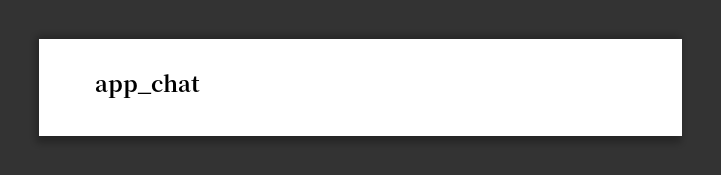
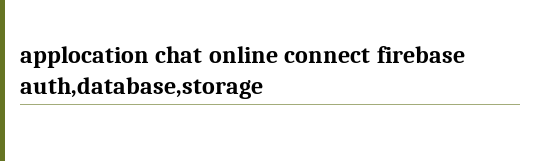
[95,74,200,98] app_chat -> [20,46,465,68] [20,77,263,99] applocation chat online connect firebase auth,database,storage

